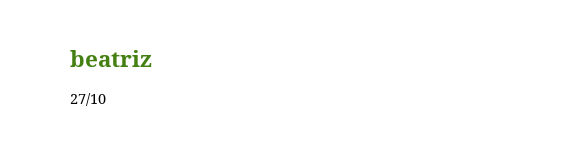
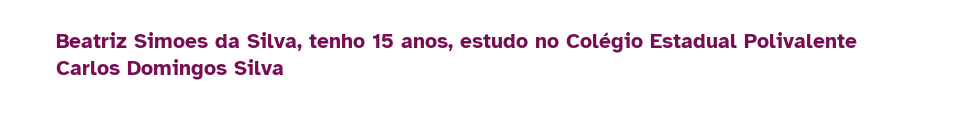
[70,50,152,67] [70,93,106,106] beatriz // 27/10 -> [56,32,857,53] [56,59,284,80] Beatriz Simoes da Silva, tenho 15 anos, estudo no Colégio Estadual Polivalente Carlos Domingos Silva

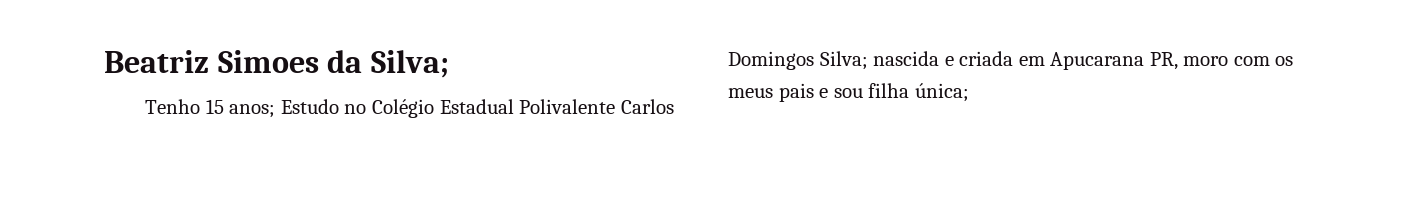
[247,32,528,51] Silva, tenho 15 anos, estudo -> [370,50,449,78] [145,99,339,118] Silva; // Tenho 15 anos; Estudo
[234,59,284,75] Silva -> [819,51,1294,70] [728,83,969,102] Silva; nascida e criada em Apucarana PR, moro com os meus pais e sou filha única;

